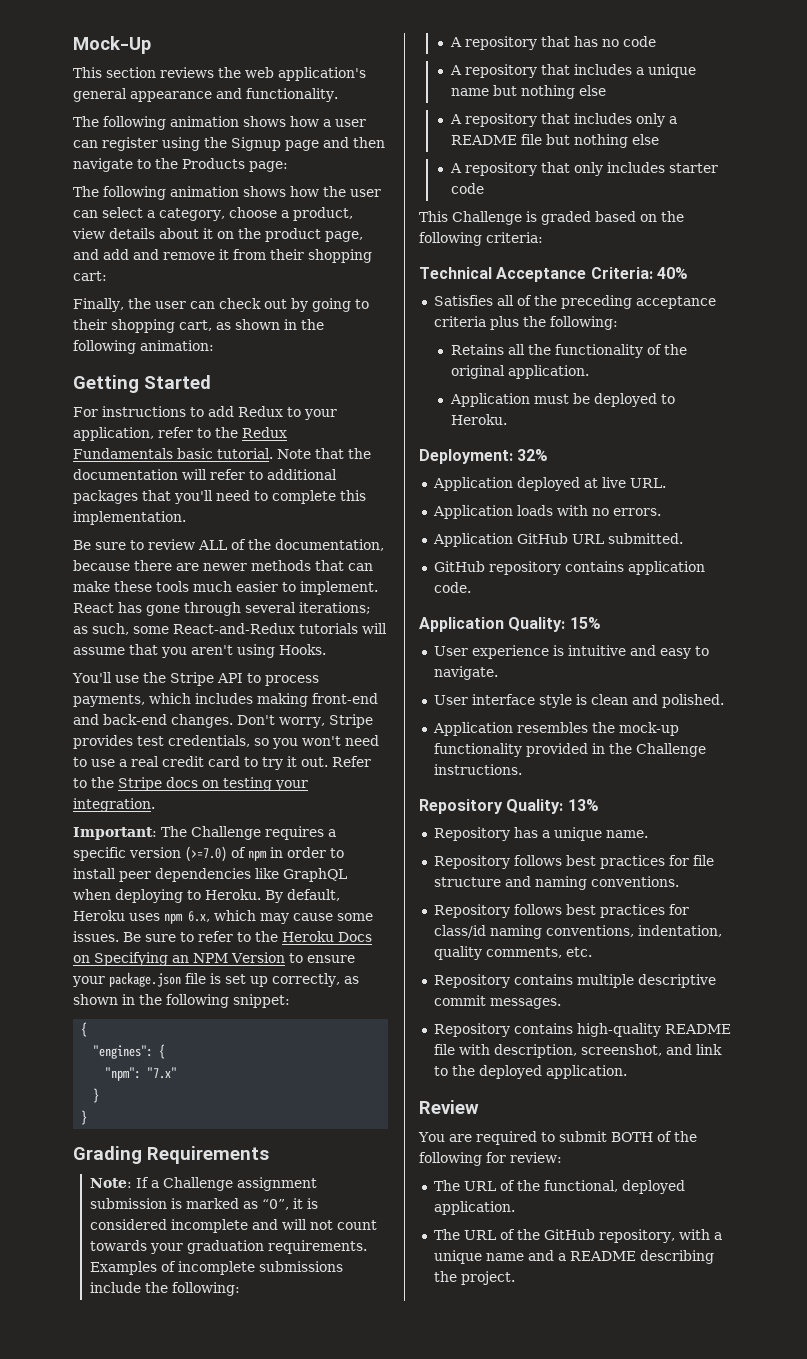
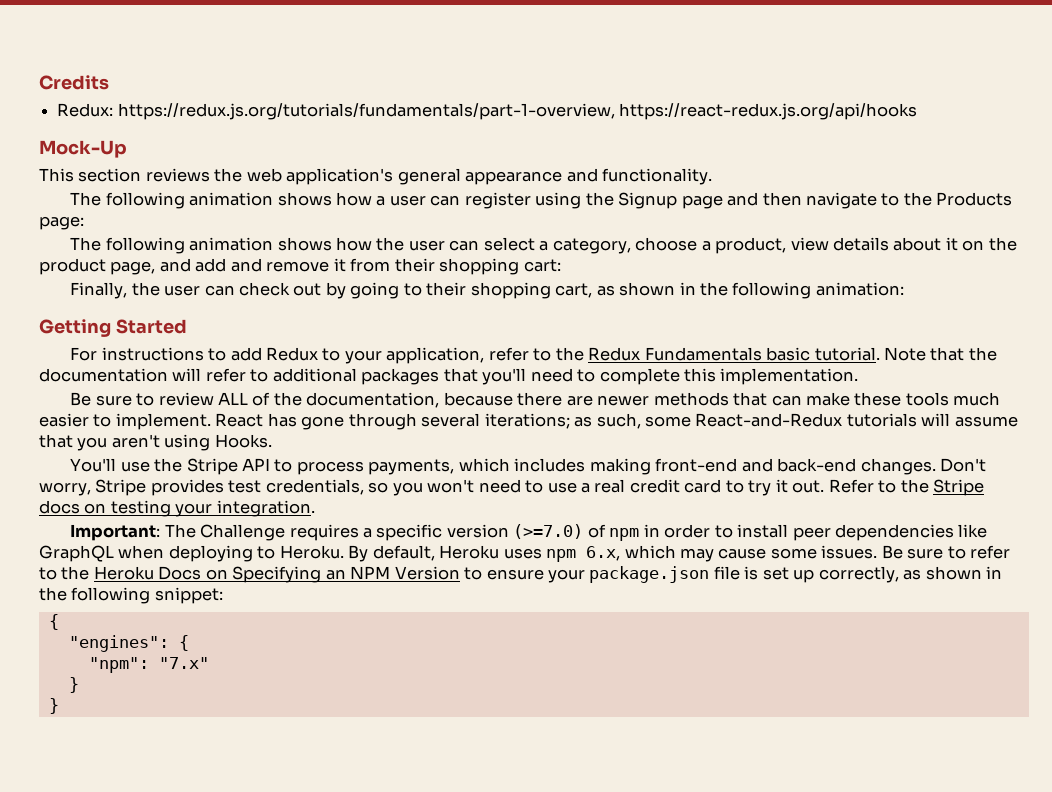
(73, 45) none -> [39,75,109,90] [57,103,918,120] Credits // Redux: https://redux.js.org/tutorials/fundamentals/part-1-overview, https://react-redux.js.org/api/hooks //
[73,1146,269,1164] [89,1177,317,1191] [89,1198,318,1210] [89,1219,377,1233] [89,1240,367,1254] [89,1261,343,1275] [89,1282,240,1296] [449,36,656,50] [449,64,696,78] [450,85,606,99] [449,113,677,127] [450,134,659,148] [449,162,718,176] [450,183,484,194] [419,211,684,225] [419,232,543,246] [419,267,688,282] [433,295,716,309] [433,316,618,330] [450,344,687,358] [450,365,589,379] [449,393,675,407] [450,414,507,425] [419,449,549,464] [432,477,666,491] [432,505,661,519] [432,533,683,547] [433,561,705,575] [433,582,471,593] [419,617,601,632] [433,645,709,659] [433,666,498,680] [433,694,724,708] [432,722,679,736] [433,743,706,757] [433,764,522,775] [419,799,599,814] [433,827,648,841] [433,855,714,869] [433,876,679,890] [433,904,689,918] [433,925,722,939] [433,946,592,960] [433,974,716,988] [433,995,561,1009] [433,1023,731,1037] [433,1044,722,1058] [433,1065,627,1079] [419,1100,479,1114] [418,1131,697,1145] [419,1152,562,1166] [433,1180,685,1194] [433,1201,515,1215] [433,1229,722,1243] [433,1250,714,1264] [433,1271,515,1285] // Grading Requirements // Note: If a Challenge assignment submission is marked as “0”, it is considered incomplete and will not count towards your graduation requirements. Examples of incomplete submissions include the following: // A repository that has no code // A repository that includes a unique name but nothing else // A repository that includes only a README file but nothing else // A repository that only includes starter code // This Challenge is graded based on the following criteria: // Technical Acceptance Criteria: 40% // Satisfies all of the preceding acceptance criteria plus the following: // Retains all the functionality of the original application. // Application must be deployed to Heroku. // Deployment: 32% // Application deployed at live URL. // Application loads with no errors. // Application GitHub URL submitted. // GitHub repository contains application code. // Application Quality: 15% // User experience is intuitive and easy to navigate. // User interface style is clean and polished. // Application resembles the mock-up functionality provided in the Challenge instructions. // Repository Quality: 13% // Repository has a unique name. // Repository follows best practices for file structure and naming conventions. // Repository follows best practices for class/id naming conventions, indentation, quality comments, etc. // Repository contains multiple descriptive commit messages. // Repository contains high-quality README file with description, screenshot, and link to the deployed application. // Review // You are required to submit BOTH of the following for review: // The URL of the functional, deployed application. // The URL of the GitHub repository, with a unique name and a README describing the project. -> (59, 706) none

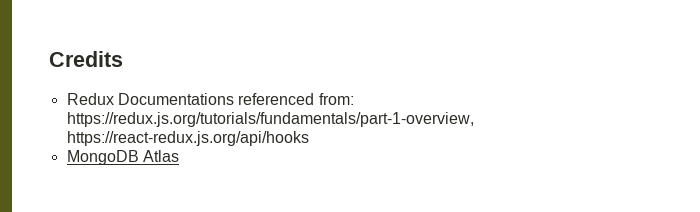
[57,103,918,120] [39,140,127,158] [39,168,713,185] [70,192,1013,209] [39,216,84,230] [70,237,1017,254] [39,258,561,275] [70,282,904,299] [39,319,187,337] [70,347,997,364] [39,368,859,385] [70,392,1001,408] [39,413,1018,430] [39,434,272,451] [70,458,986,475] [39,479,985,496] [39,500,315,517] [70,524,988,541] [39,545,1011,562] [39,566,1003,583] [39,587,223,604] [48,614,59,630] [68,635,189,652] [88,657,209,673] [68,677,79,693] [48,698,59,714] Redux: https://redux.js.org/tutorials/fundamentals/part-1-overview, https://react-redux.js.org/api/hooks // Mock-Up // This section reviews the web application's general appearance and functionality. // The following animation shows how a user can register using the Signup page and then navigate to the Products page: // The following animation shows how the user can select a category, choose a product, view details about it on the product page, and add and remove it from their shopping cart: // Finally, the user can check out by going to their shopping cart, as shown in the following animation: // Getting Started // For instructions to add Redux to your application, refer to the Redux Fundamentals basic tutorial. Note that the documentation will refer to additional packages that you'll need to complete this implementation. // Be sure to review ALL of the documentation, because there are newer methods that can make these tools much easier to implement. React has gone through several iterations; as such, some React-and-Redux tutorials will assume that you aren't using Hooks. // You'll use the Stripe API to process payments, which includes making front-end and back-end changes. Don't worry, Stripe provides test credentials, so you won't need to use a real credit card to try it out. Refer to the Stripe docs on testing your integration. // Important: The Challenge requires a specific version (>=7.0) of npm in order to install peer dependencies like GraphQL when deploying to Heroku. By default, Heroku uses npm 6.x, which may cause some issues. Be sure to refer to the Heroku Docs on Specifying an NPM Version to ensure your package.json file is set up correctly, as shown in the following snippet: // { // "engines": { // "npm": "7.x" // } // } -> [66,93,354,105] [66,112,474,127] [66,131,309,146] [66,150,179,165] Redux Documentations referenced from: https://redux.js.org/tutorials/fundamentals/part-1-overview, https://react-redux.js.org/api/hooks // MongoDB Atlas

